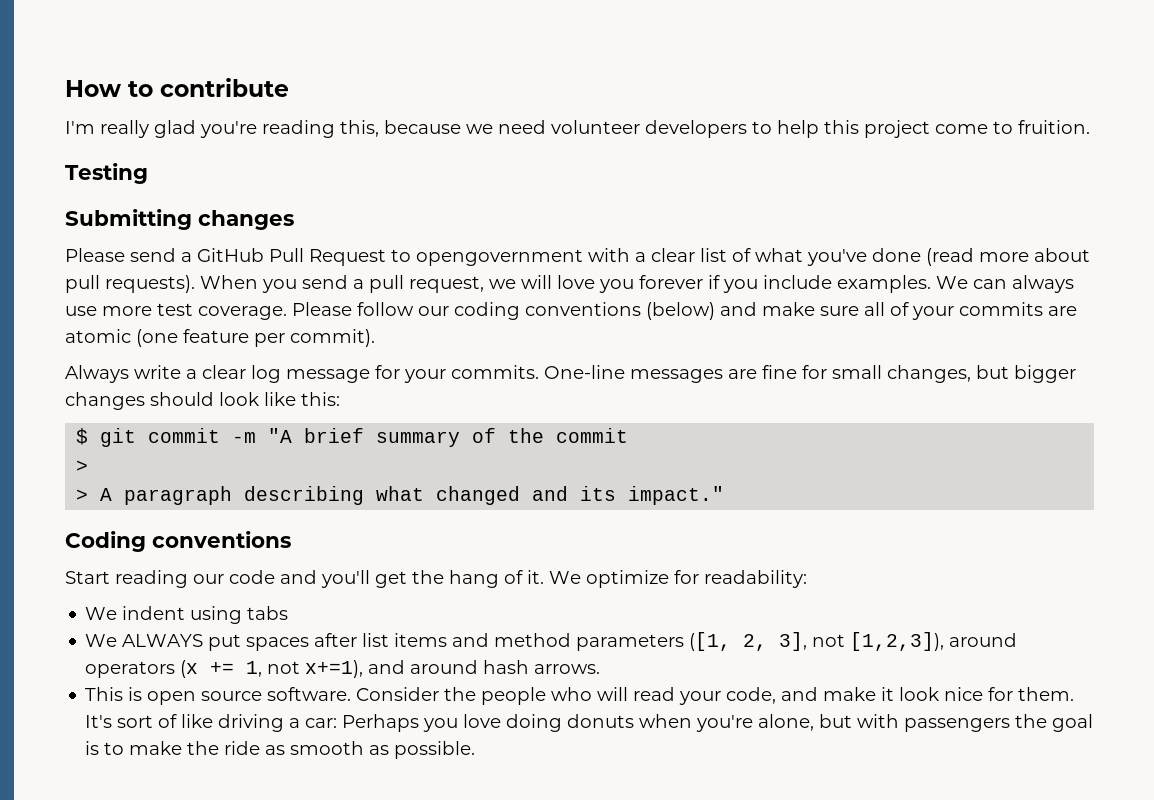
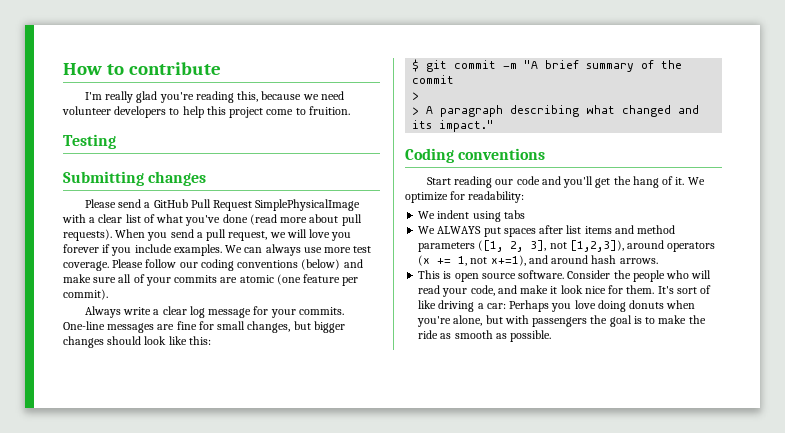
[391,249,583,266] to opengovernment -> [255,199,361,211] SimplePhysicalImage

